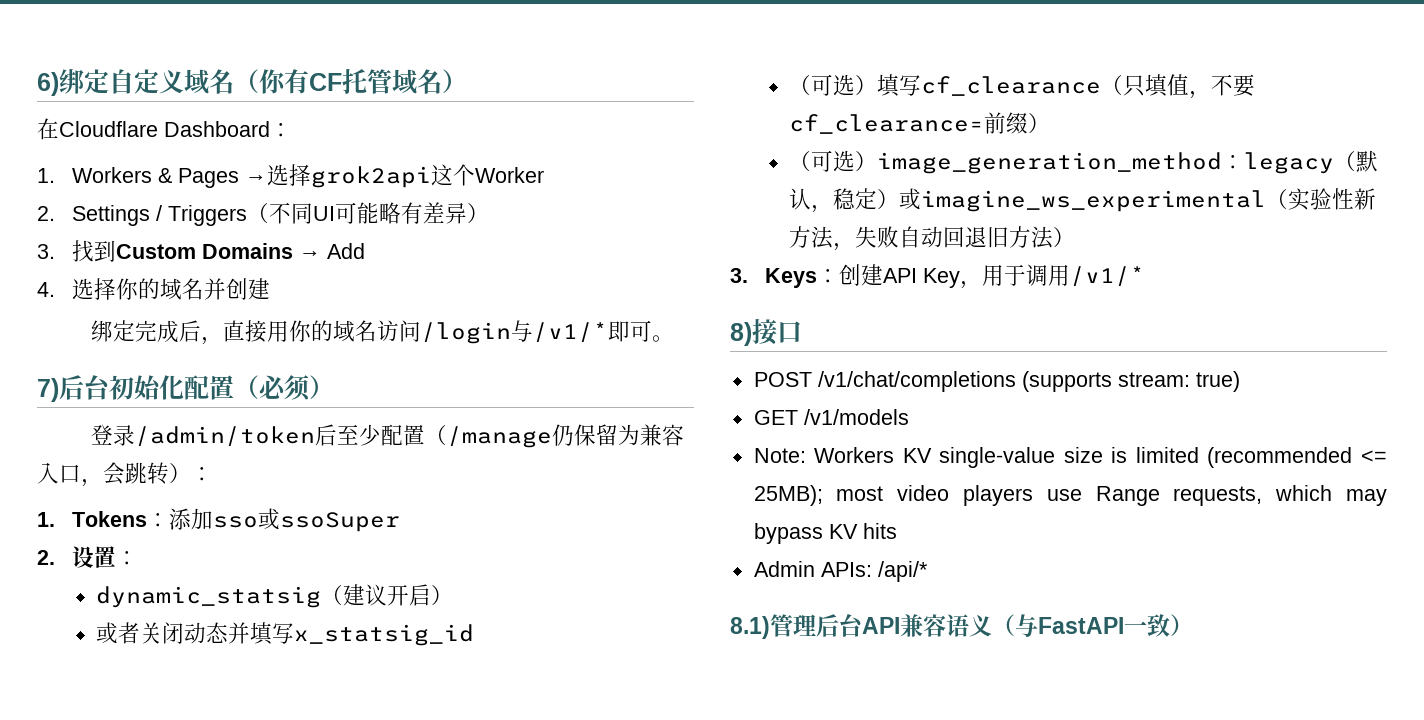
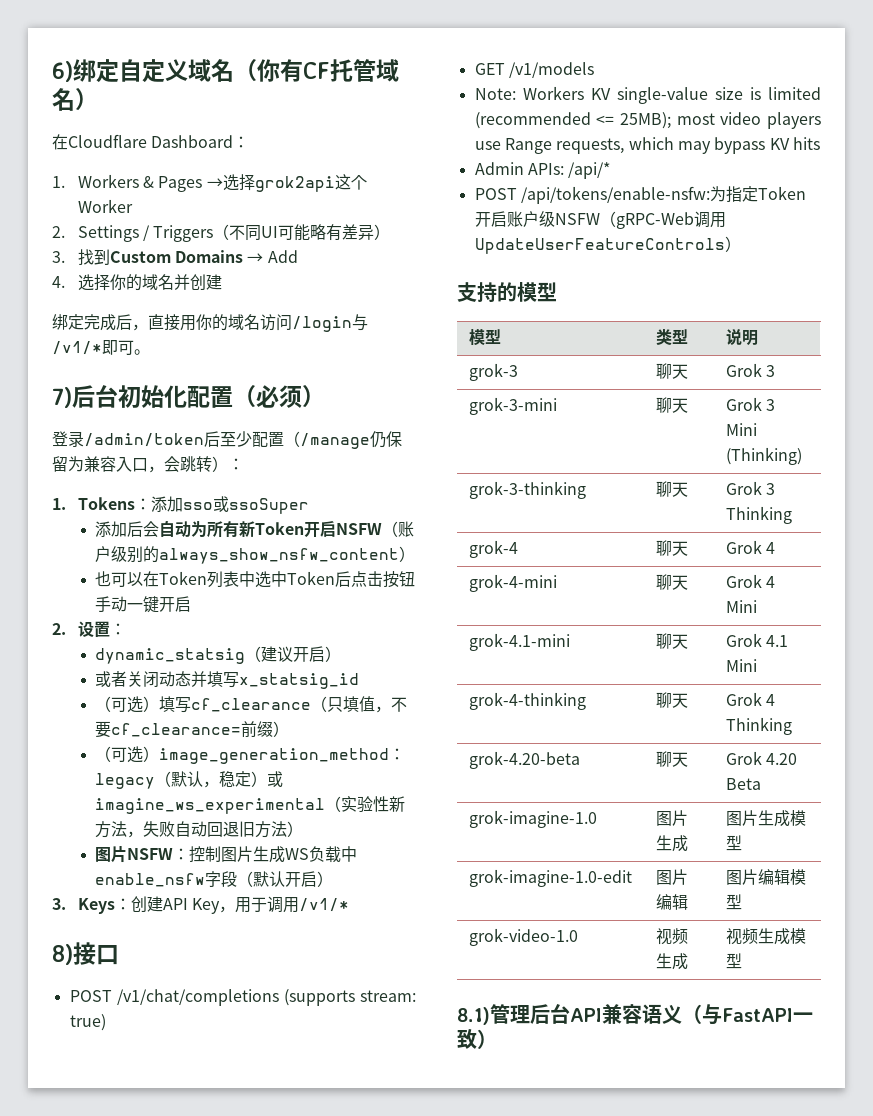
(401, 522) none -> [95,520,415,538] [95,546,416,564] [95,571,416,588] [95,596,192,613] // 添加后会自动为所有新Token开启NSFW（账户级别的always_show_nsfw_content） // 也可以在Token列表中选中Token后点击按钮手动一键开启
(1075, 237) none -> [95,846,358,863] [95,871,334,887] // 图片NSFW：控制图片生成WS负载中enable_nsfw字段（默认开启）
(928, 571) none -> [474,186,806,204] [474,211,726,229] [474,236,741,254] [457,282,557,303] [468,329,501,346] [655,329,688,345] [725,329,758,346] [468,363,518,381] [655,363,688,379] [725,363,776,377] [468,397,557,415] [655,397,688,413] [725,397,776,411] [725,423,757,436] [725,447,802,465] [468,481,586,499] [655,481,688,497] [725,481,776,495] [725,506,792,524] [468,540,518,558] [655,540,688,556] [725,540,776,554] [468,574,557,592] [655,574,688,590] [725,574,776,588] [725,600,757,613] [468,633,570,651] [655,633,688,649] [725,633,789,647] [725,659,757,672] [468,692,586,710] [655,692,688,708] [725,692,776,706] [725,717,792,735] [468,751,580,769] [655,751,688,767] [725,751,798,765] [725,778,761,790] [468,810,597,828] [655,810,688,826] [655,835,688,852] [725,810,806,827] [725,835,742,851] [468,869,632,887] [655,869,688,885] [655,894,688,910] [725,869,806,885] [725,894,742,910] [468,928,578,946] [655,928,688,945] [655,953,688,970] [725,928,806,945] [725,953,742,969] // POST /api/tokens/enable-nsfw:为指定Token开启账户级NSFW（gRPC-Web调用UpdateUserFeatureControls） // 支持的模型 // 模型 | 类型 | 说明 // grok-3 | 聊天 | Grok 3 // grok-3-mini | 聊天 | Grok 3 Mini (Thinking) // grok-3-thinking | 聊天 | Grok 3 Thinking // grok-4 | 聊天 | Grok 4 // grok-4-mini | 聊天 | Grok 4 Mini // grok-4.1-mini | 聊天 | Grok 4.1 Mini // grok-4-thinking | 聊天 | Grok 4 Thinking // grok-4.20-beta | 聊天 | Grok 4.20 Beta // grok-imagine-1.0 | 图片生成 | 图片生成模型 // grok-imagine-1.0-edit | 图片编辑 | 图片编辑模型 // grok-video-1.0 | 视频生成 | 视频生成模型

